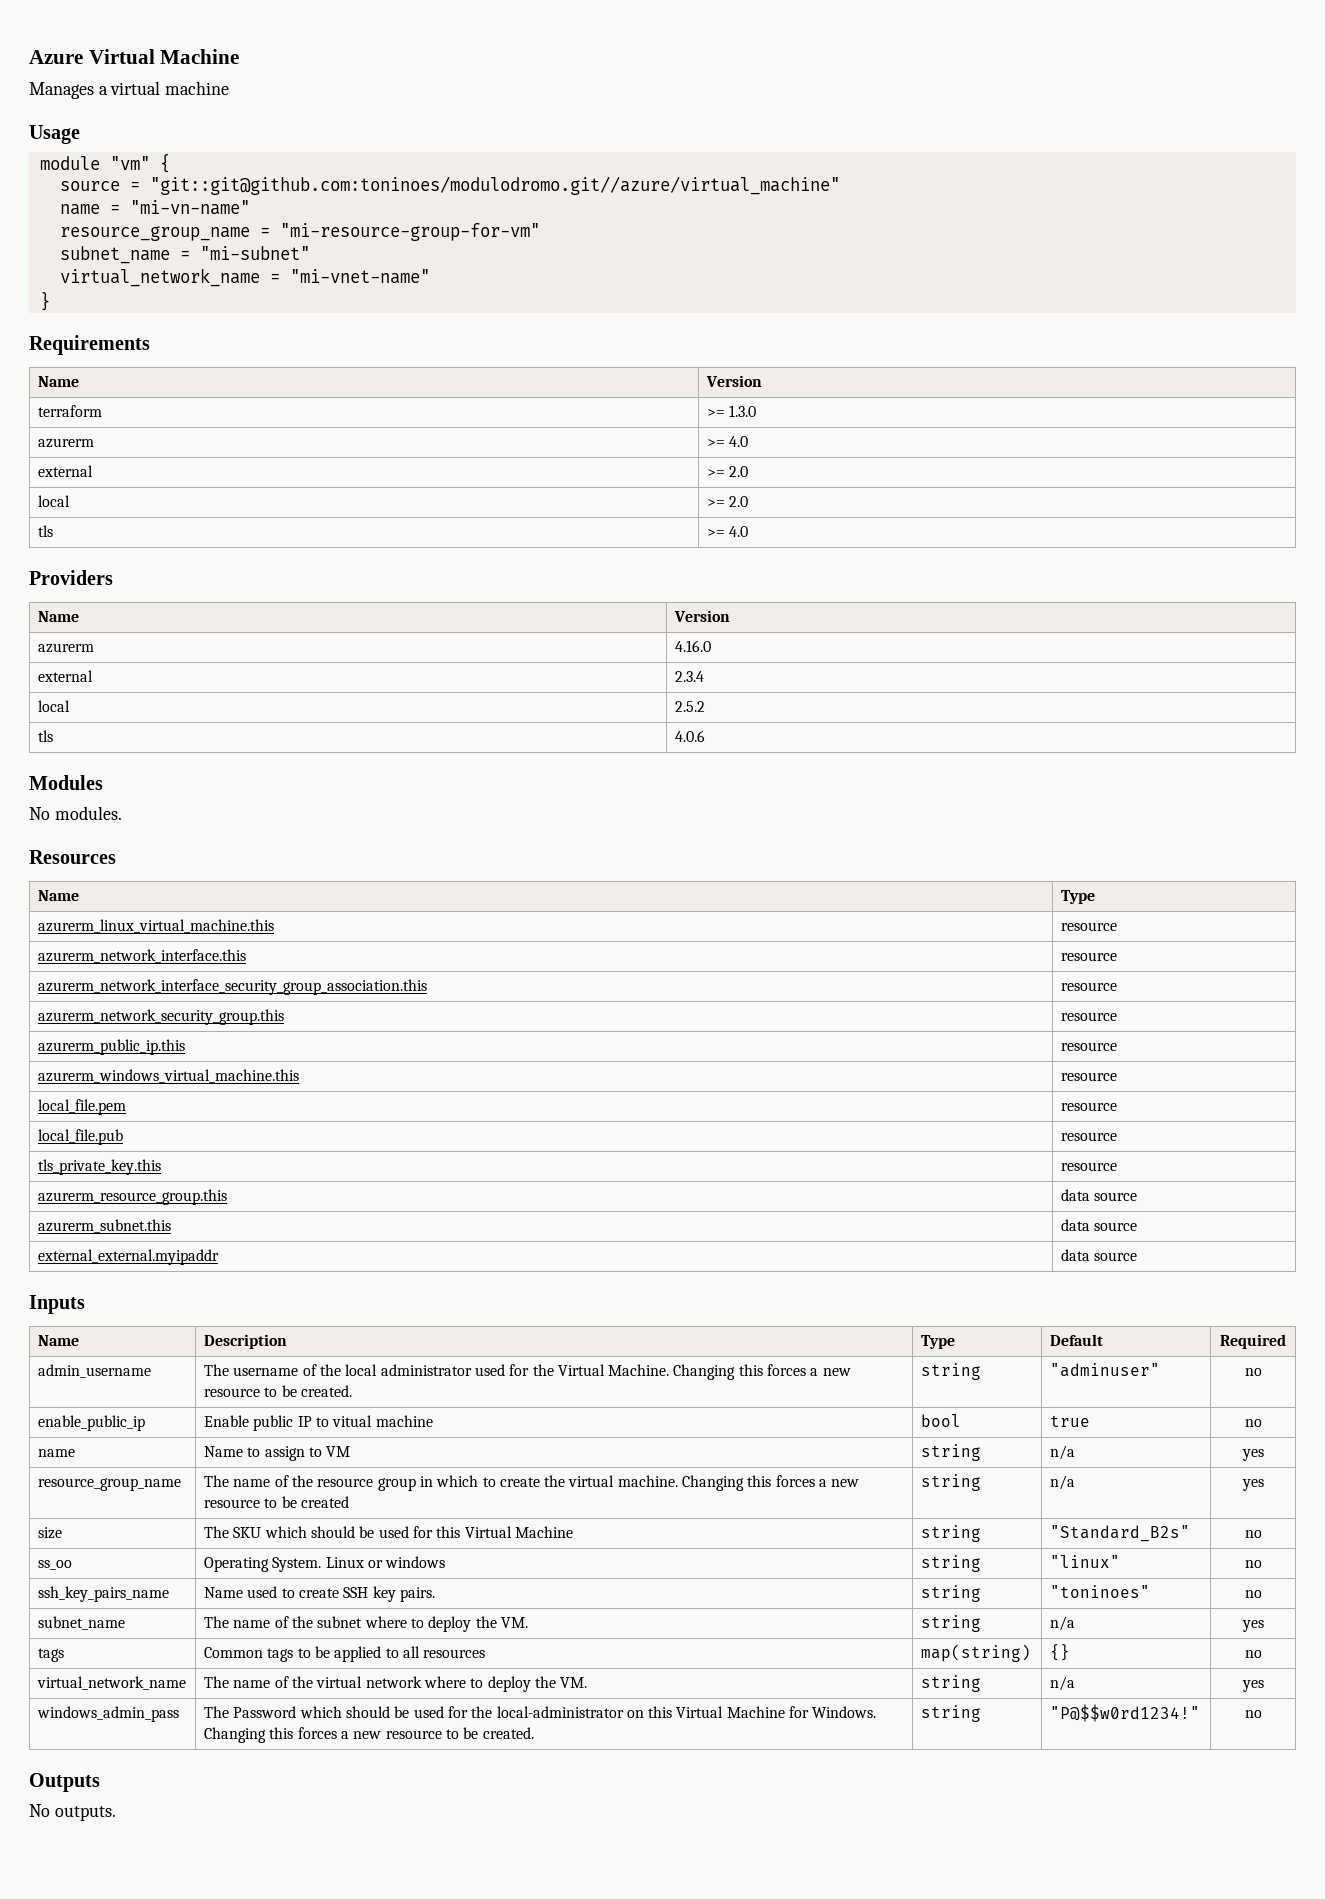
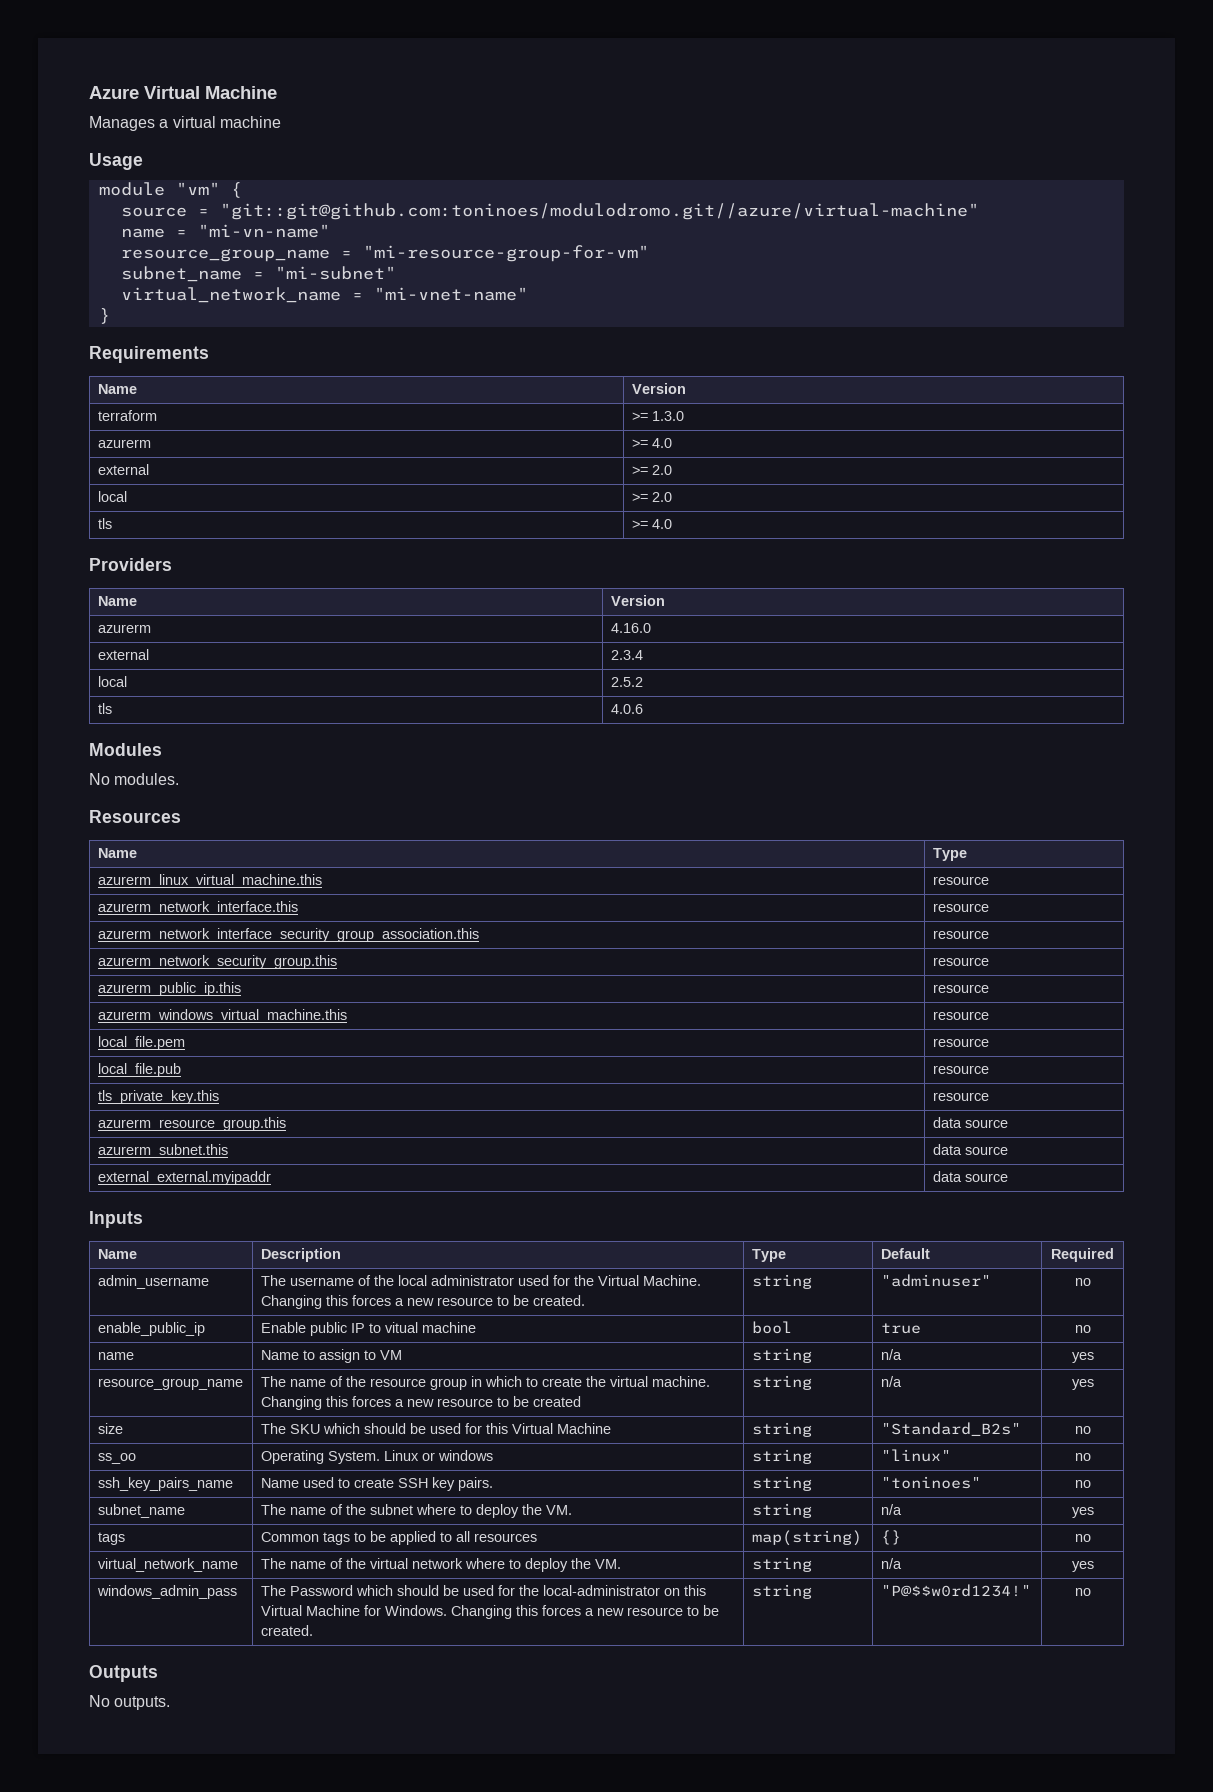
[149,176,840,195] "git::git@github.com:toninoes/modulodromo.git//azure/virtual_machine" -> [219,203,979,220] "git::git@github.com:toninoes/modulodromo.git//azure/virtual-machine"

